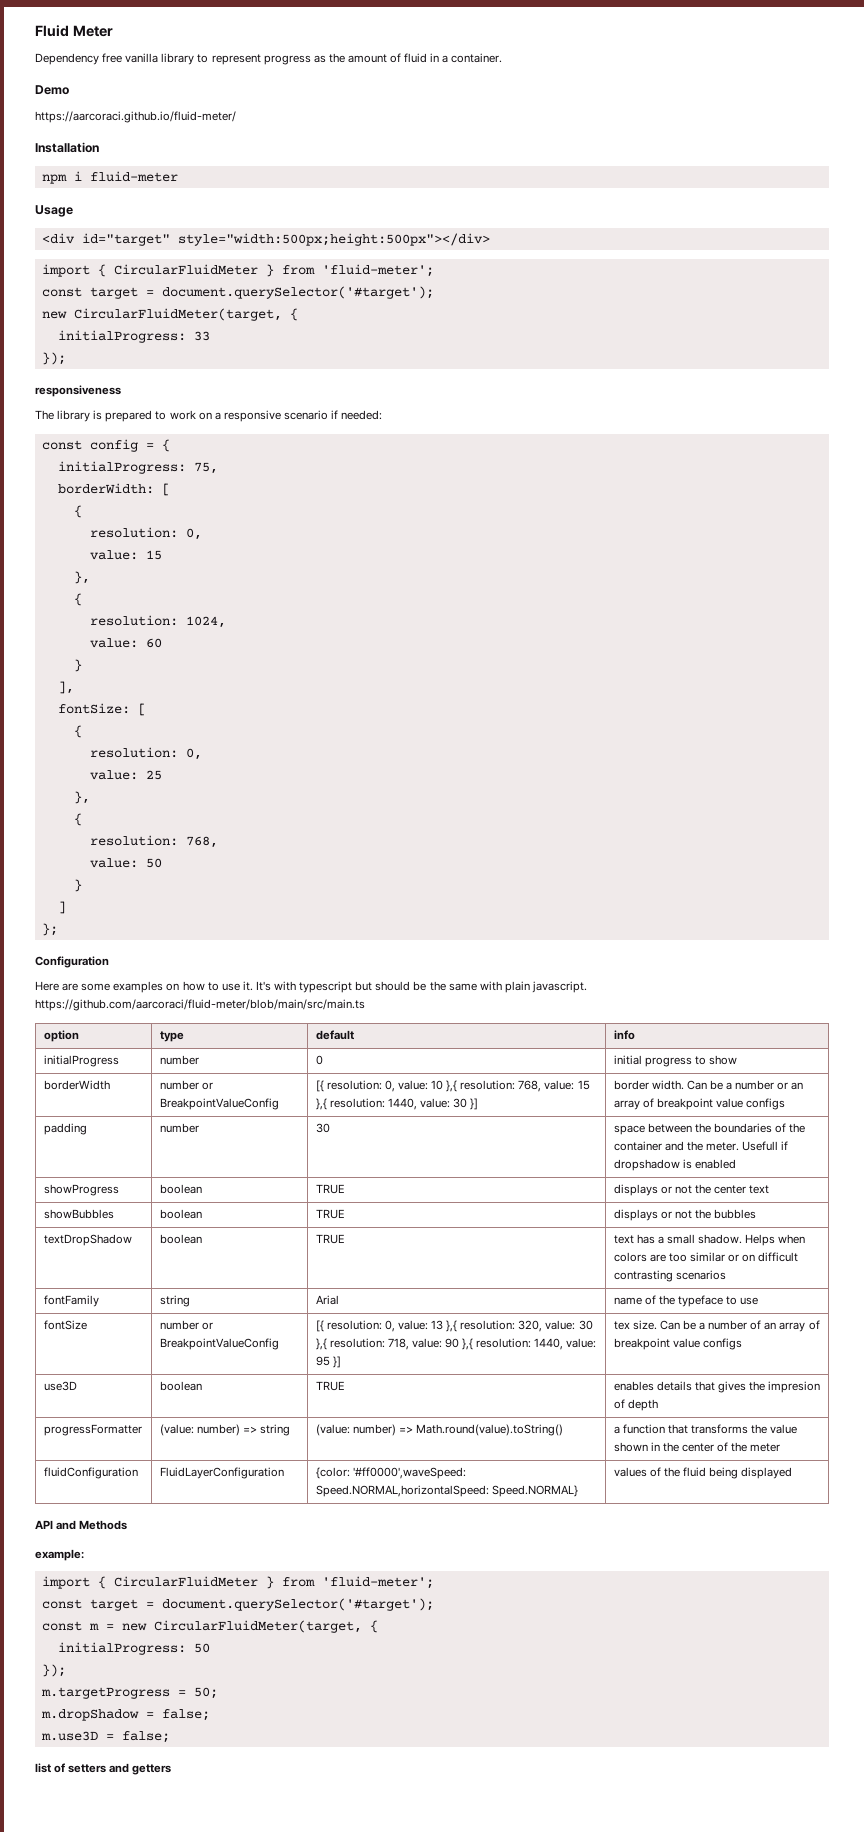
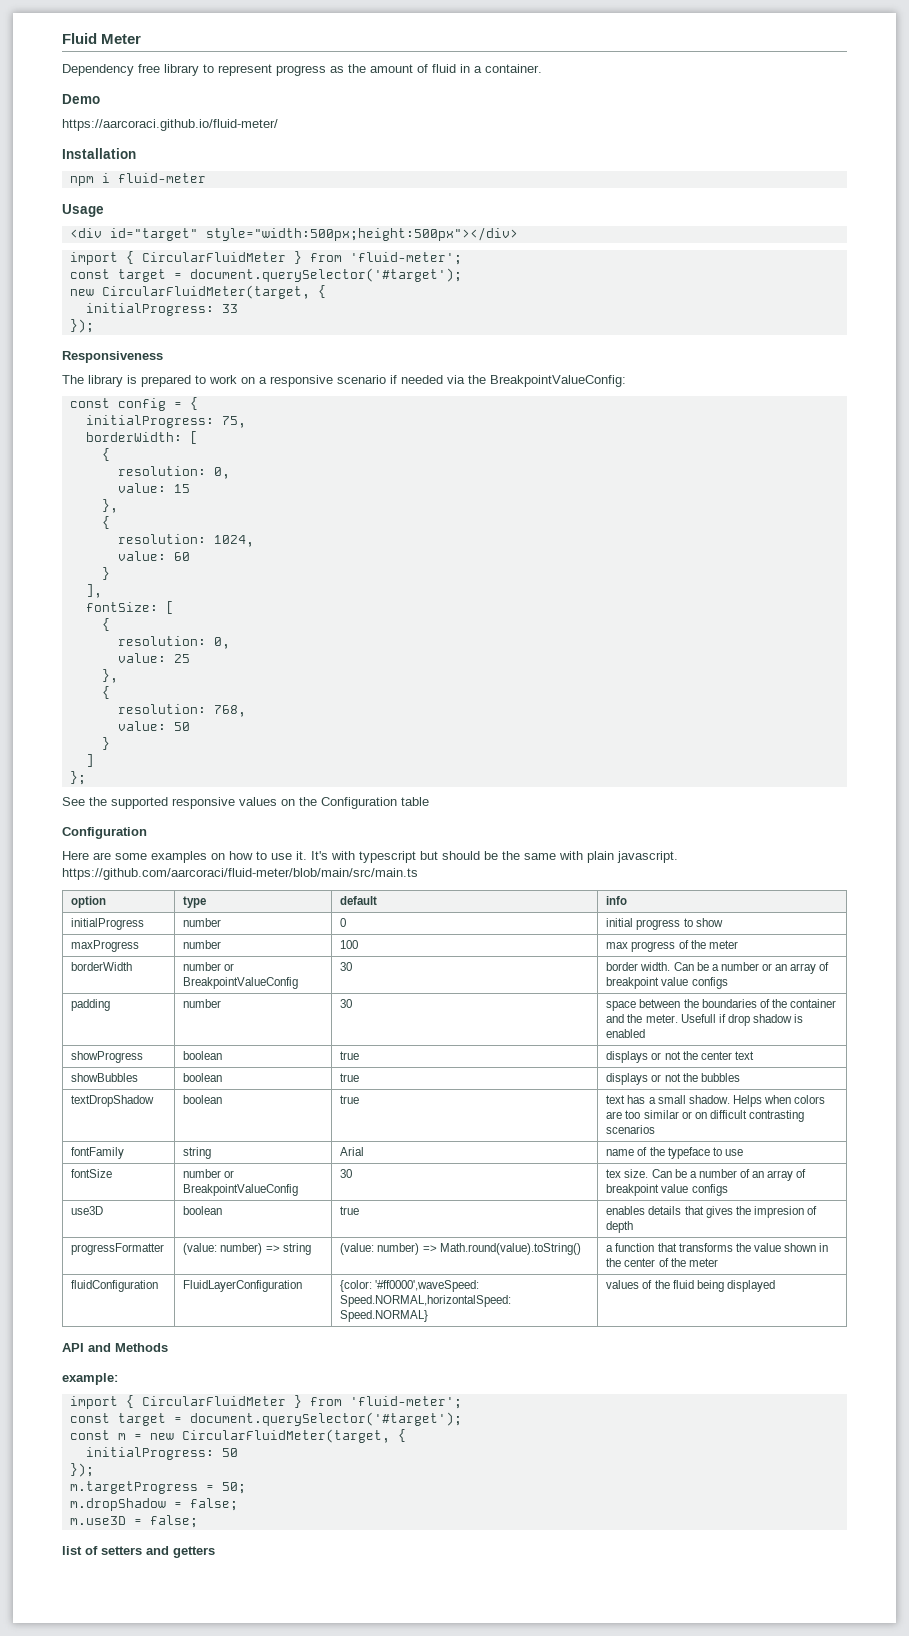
[125,53,159,63] vanilla -> (160, 68) none
[35,385,121,397] responsiveness -> [62,351,163,363] Responsiveness
[341,410,383,420] needed: -> [401,375,626,387] needed via the BreakpointValueConfig:
(58, 929) none -> [62,797,429,809] // See the supported responsive values on the Configuration table
[43,1080,110,1090] [159,1080,213,1090] [159,1098,279,1110] [315,1080,590,1092] [315,1098,479,1110] borderWidth | number or BreakpointValueConfig | [{ resolution: 0, value: 10 },{ resolution: 768, value: 15 },{ resolution: 1440, value: 30 }] -> [71,940,140,952] [183,940,222,949] [340,940,359,949] [606,940,738,952] [71,962,133,971] [183,962,235,971] [183,977,299,989] [340,962,353,971] maxProgress | number | 100 | max progress of the meter // borderWidth | number or BreakpointValueConfig | 30
[613,1159,680,1171] dropshadow -> [727,1014,792,1026] drop shadow
[315,1184,345,1194] TRUE -> [340,1051,360,1060] true
[315,1209,345,1219] TRUE -> [340,1073,360,1082] true
[315,1234,345,1244] TRUE -> [340,1095,360,1104] true
[315,1320,593,1332] [315,1338,597,1350] [315,1356,341,1368] [{ resolution: 0, value: 13 },{ resolution: 320, value: 30 },{ resolution: 718, value: 90 },{ resolution: 1440, value: 95 }] -> [340,1169,353,1178] 30
[315,1381,345,1391] TRUE -> [340,1206,360,1215] true

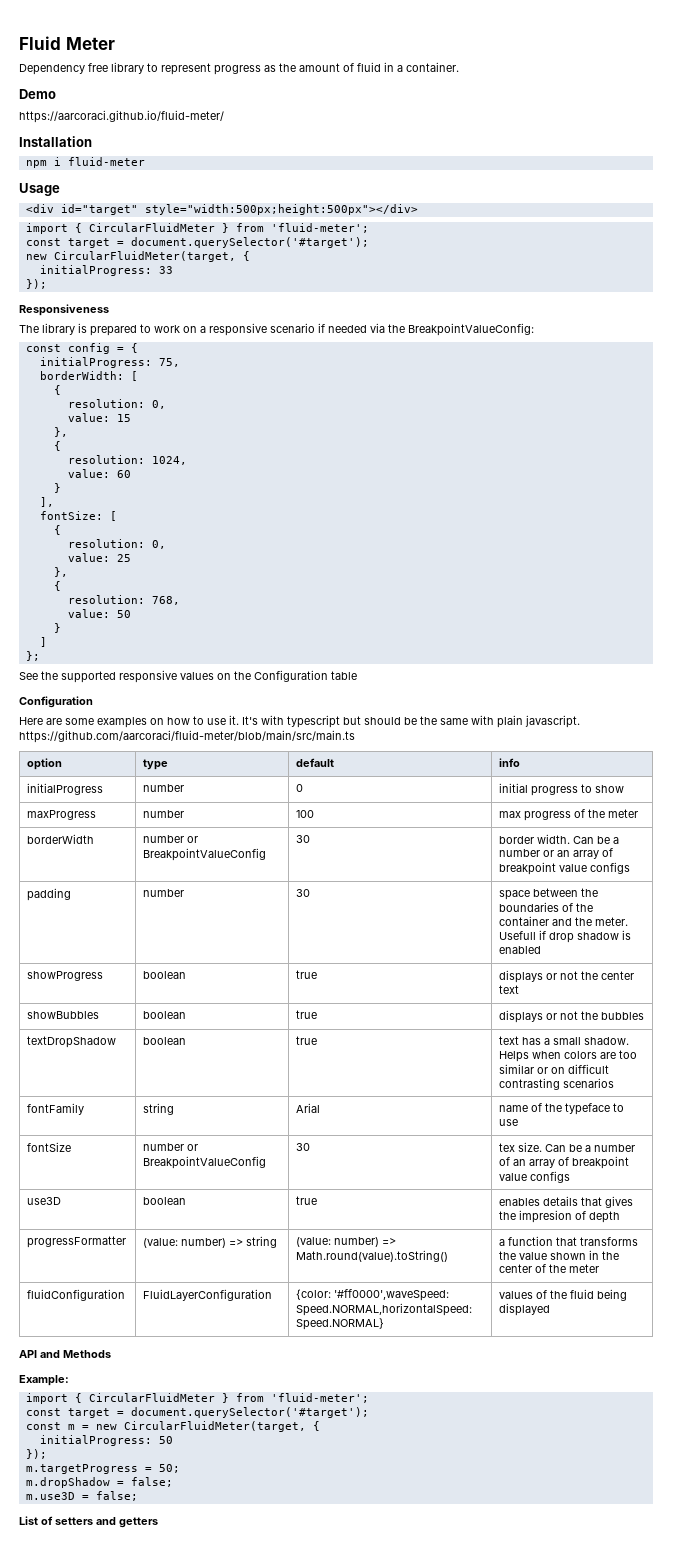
[62,1373,118,1385] example: -> [19,1375,69,1386] Example:
[62,1546,82,1555] list -> [19,1516,38,1525] List

